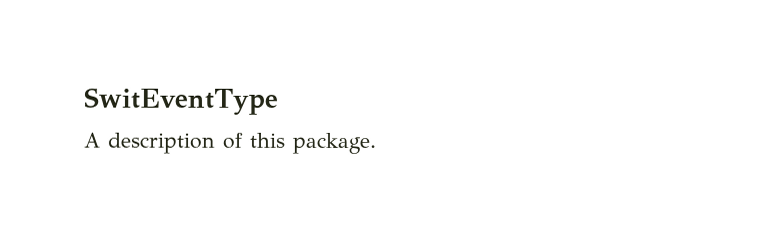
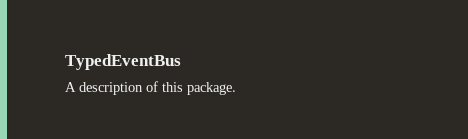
[84,87,279,115] SwitEventType -> [65,54,181,70] TypedEventBus

